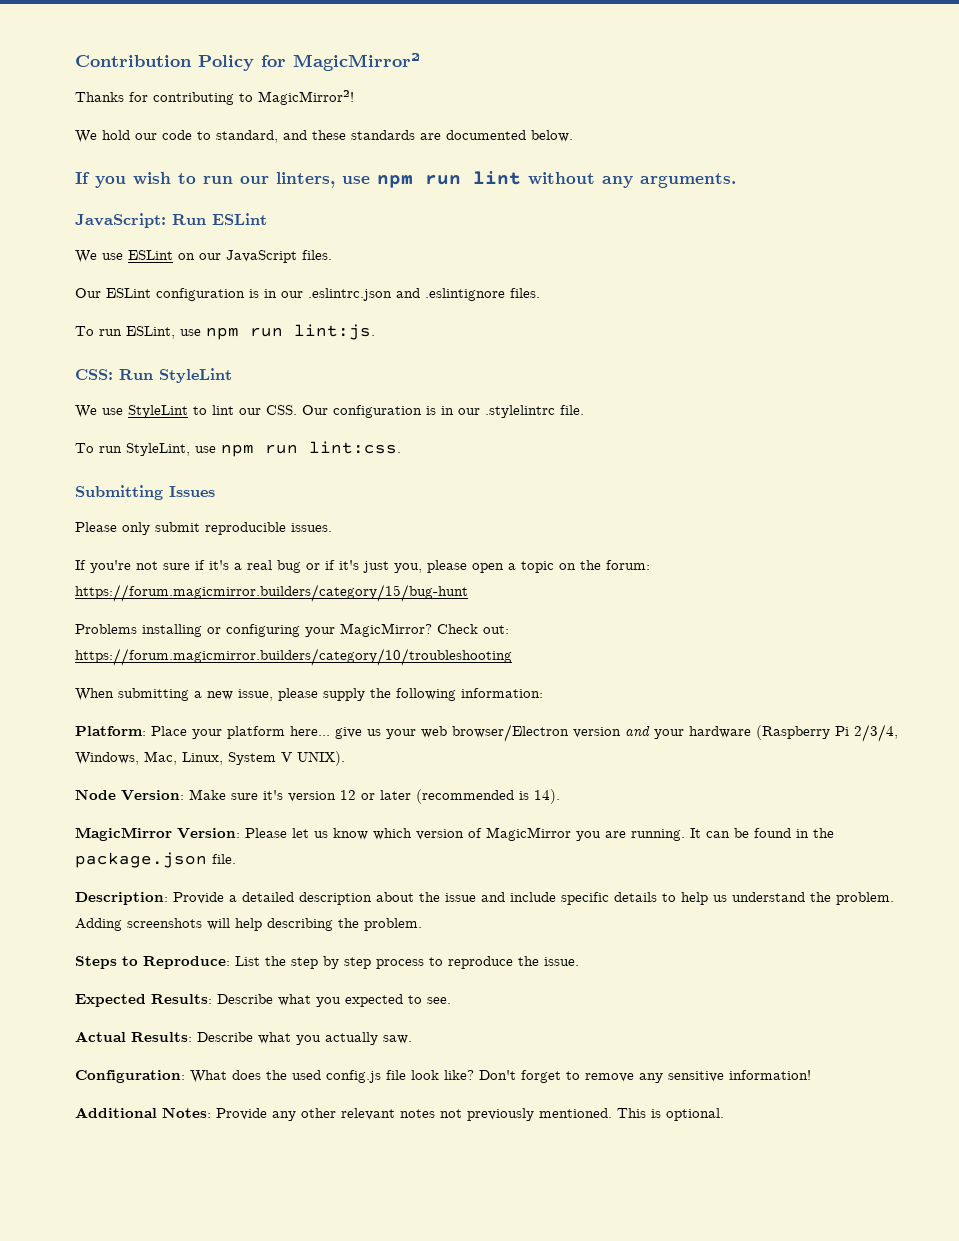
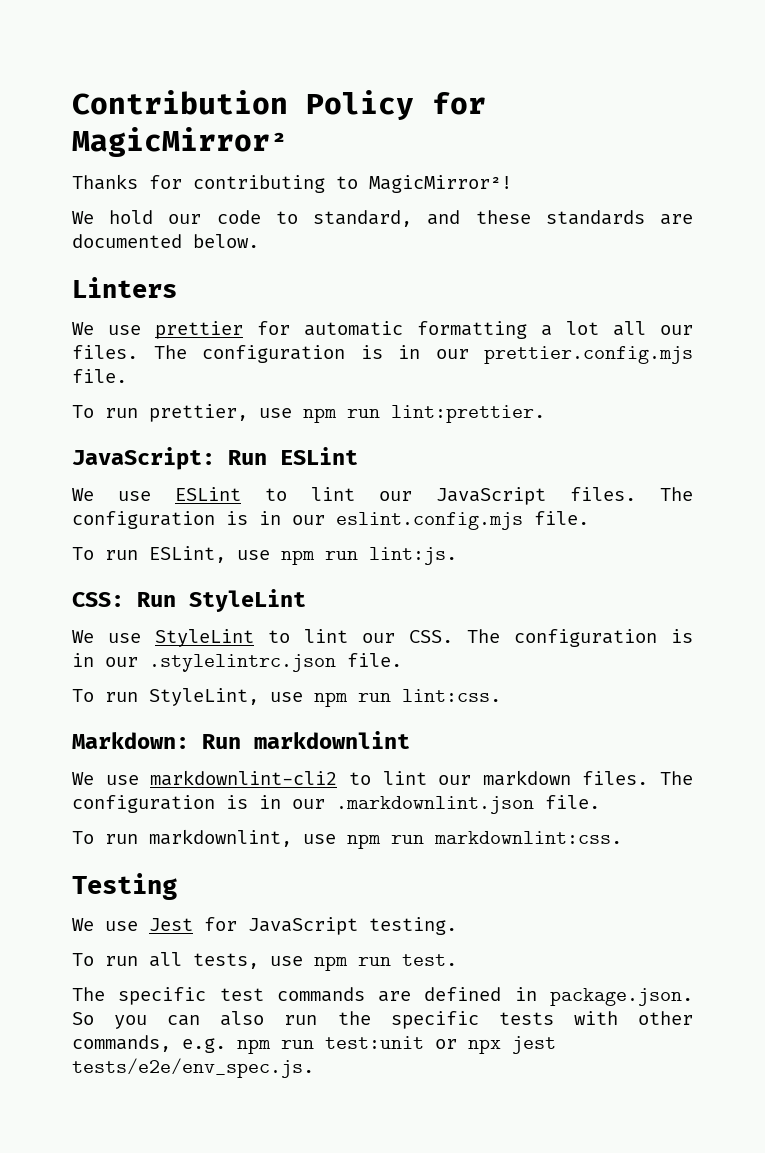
[75,171,736,188] If you wish to run our linters, use npm run lint without any arguments. -> [72,277,177,298] [72,321,693,339] [72,345,693,364] [72,369,127,383] [72,404,545,423] Linters // We use prettier for automatic formatting a lot all our files. The configuration is in our prettier.config.mjs file. // To run prettier, use npm run lint:prettier.
[178,253,195,260] on -> [265,487,355,501] to lint
[75,288,540,301] // Our ESLint configuration is in our .eslintrc.json and .eslintignore files. -> [660,487,693,501] [72,511,589,530] The configuration is in our eslint.config.mjs file.
[302,405,555,418] Our configuration is in our .stylelintrc -> [467,629,693,647] [72,653,336,672] The configuration is in our .stylelintrc.json
[75,485,215,500] [75,522,332,535] [75,560,650,573] [75,584,468,602] [75,623,509,637] [75,648,512,666] [75,688,543,701] [75,724,898,742] [75,751,345,766] [75,789,560,804] [75,827,834,841] [75,852,236,868] [75,892,894,905] [75,918,422,931] [75,956,579,969] [75,994,451,1007] [75,1031,412,1045] [75,1070,811,1083] [75,1107,724,1121] Submitting Issues // Please only submit reproducible issues. // If you're not sure if it's a real bug or if it's just you, please open a topic on the forum: https://forum.magicmirror.builders/category/15/bug-hunt // Problems installing or configuring your MagicMirror? Check out: https://forum.magicmirror.builders/category/10/troubleshooting // When submitting a new issue, please supply the following information: // Platform: Place your platform here... give us your web browser/Electron version and your hardware (Raspberry Pi 2/3/4, Windows, Mac, Linux, System V UNIX). // Node Version: Make sure it's version 12 or later (recommended is 14). // MagicMirror Version: Please let us know which version of MagicMirror you are running. It can be found in the package.json file. // Description: Provide a detailed description about the issue and include specific details to help us understand the problem. Adding screenshots will help describing the problem. // Steps to Reproduce: List the step by step process to reproduce the issue. // Expected Results: Describe what you expected to see. // Actual Results: Describe what you actually saw. // Configuration: What does the used config.js file look like? Don't forget to remove any sensitive information! // Additional Notes: Provide any other relevant notes not previously mentioned. This is optional. -> [72,731,410,749] [72,770,693,786] [72,795,600,814] [72,829,622,849] [72,873,177,900] [72,917,457,935] [72,952,457,971] [72,987,693,1006] [72,1011,693,1029] [72,1035,556,1054] [72,1058,314,1078] Markdown: Run markdownlint // We use markdownlint-cli2 to lint our markdown files. The configuration is in our .markdownlint.json file. // To run markdownlint, use npm run markdownlint:css. // Testing // We use Jest for JavaScript testing. // To run all tests, use npm run test. // The specific test commands are defined in package.json. So you can also run the specific tests with other commands, e.g. npm run test:unit or npx jest tests/e2e/env_spec.js.

